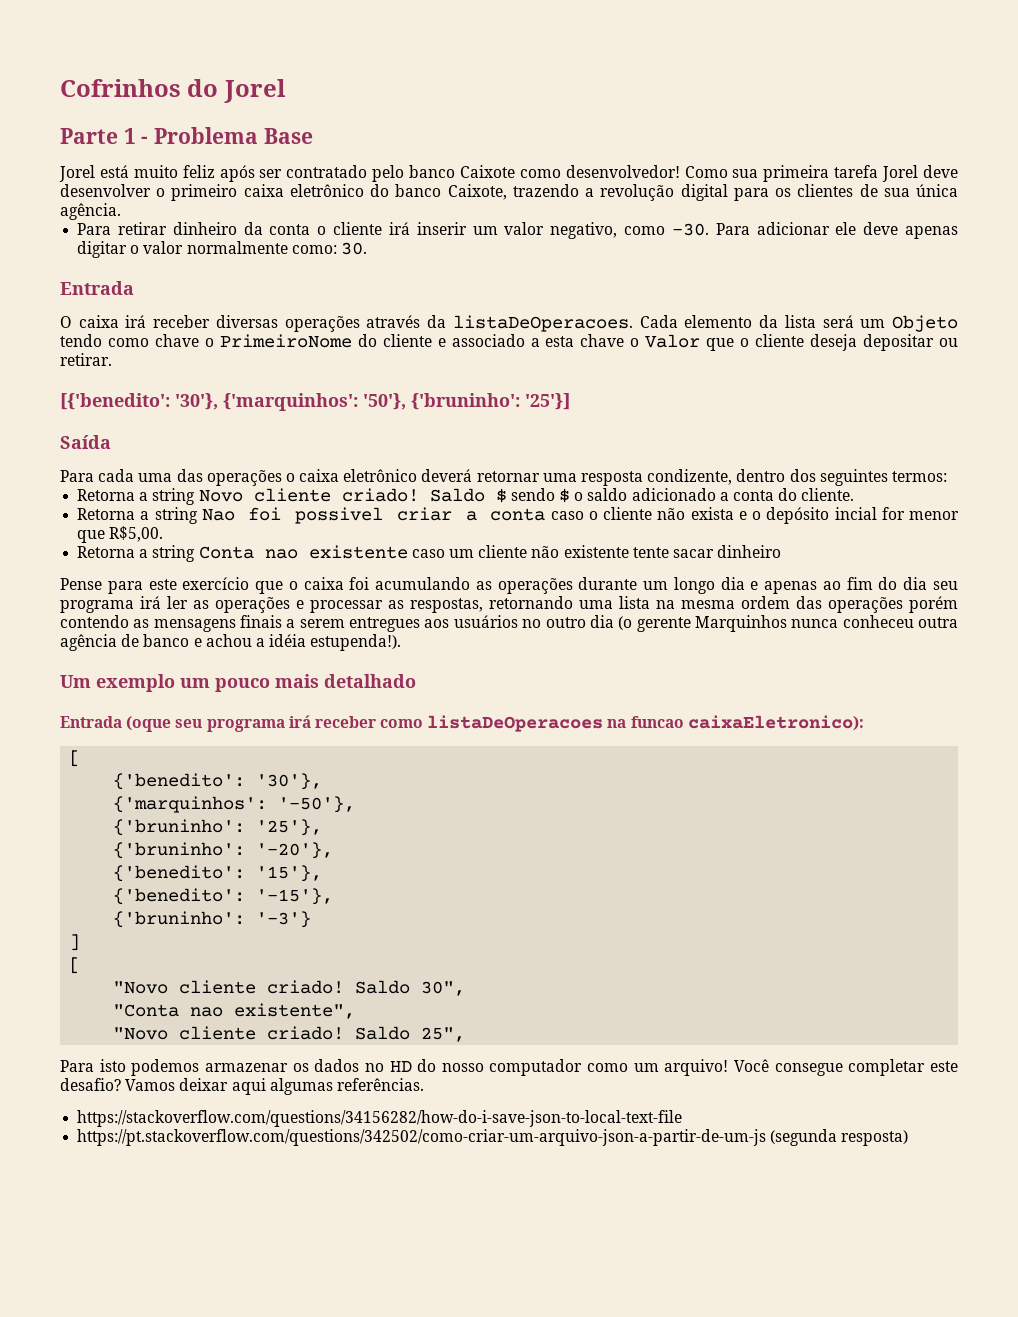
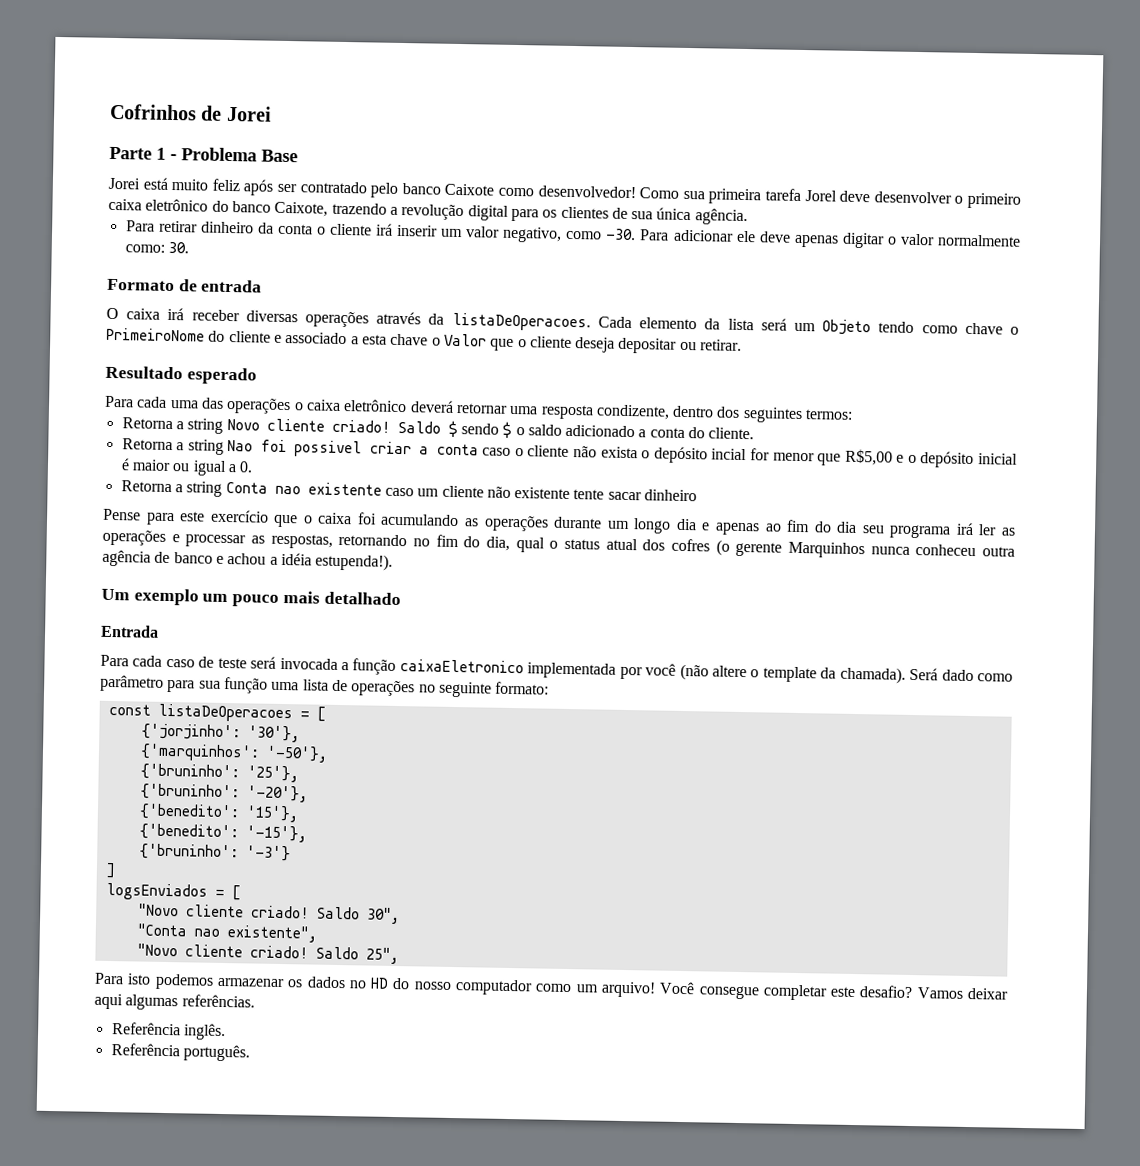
[187,79,286,103] do Jorel -> [201,105,272,122] de Jorei
[59,165,95,182] Jorel -> [108,177,140,190] Jorei
[60,281,134,295] Entrada -> [107,278,263,293] Formato de entrada
[60,393,570,411] [60,435,111,449] [{'benedito': '30'}, {'marquinhos': '50'}, {'bruninho': '25'}] // Saída -> [105,365,257,385] Resultado esperado
[738,511,747,520] e -> (638, 452) none
[109,526,164,542] R$5,00. -> [844,448,1018,469] [120,458,254,476] R$5,00 e o depósito inicial é maior ou igual a 0.
[579,596,958,613] [60,615,614,632] uma lista na mesma ordem das operações porém contendo as mensagens finais a serem entregues aos usuários no outro dia -> [413,534,710,553] no fim do dia, qual o status atual dos cofres
[126,715,864,732] [69,750,81,767] [113,773,246,790] (oque seu programa irá receber como listaDeOperacoes na funcao caixaEletronico): // [ // {'benedito': -> [100,654,1014,684] [100,674,550,698] [108,703,326,723] [140,723,241,741] // Para cada caso de teste será invocada a função caixaEletronico implementada por você (não altere o template da chamada). Será dado como parâmetro para sua função uma lista de operações no seguinte formato: // const listaDeOperacoes = [ // {'jorjinho':
(81, 942) none -> [105,882,225,901] logsEnviados =
[77,1110,683,1127] [77,1129,909,1146] https://stackoverflow.com/questions/34156282/how-do-i-save-json-to-local-text-file // https://pt.stackoverflow.com/questions/342502/como-criar-um-arquivo-json-a-partir-de-um-js (segunda resposta) -> [111,1022,226,1041] [110,1043,250,1062] Referência inglês. // Referência português.

